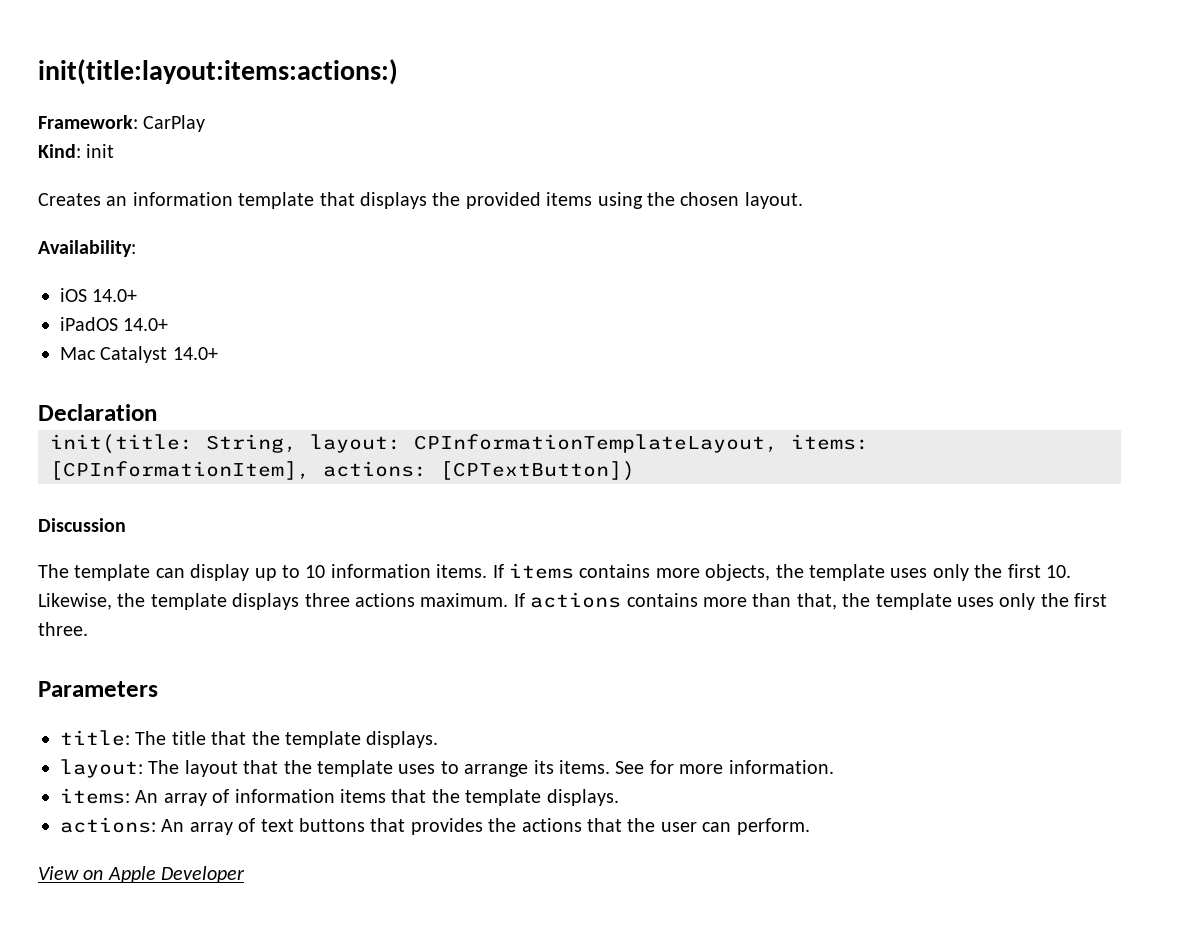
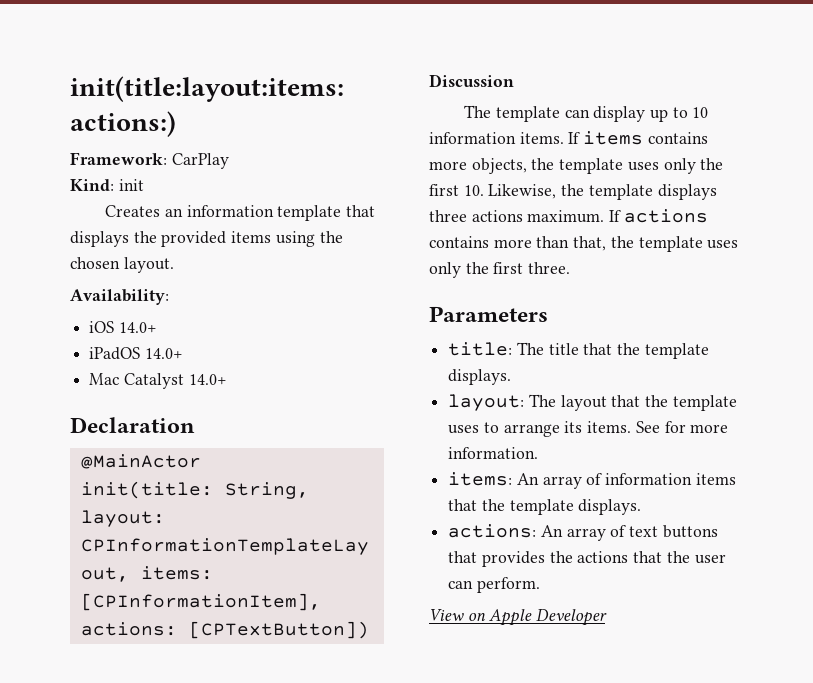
(157, 412) none -> [80,454,201,469] // @MainActor

